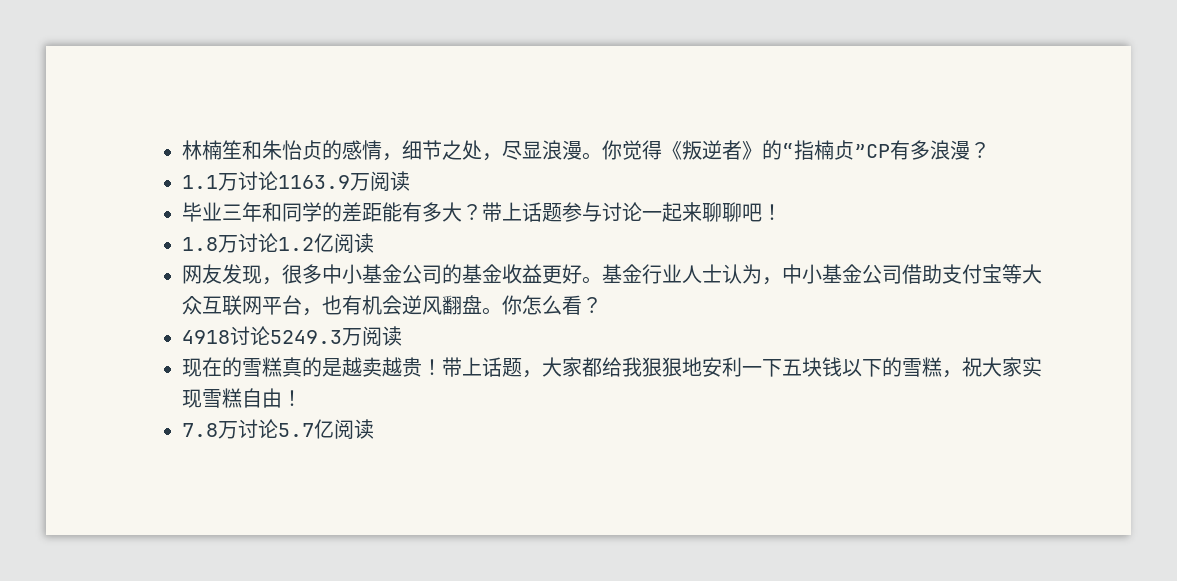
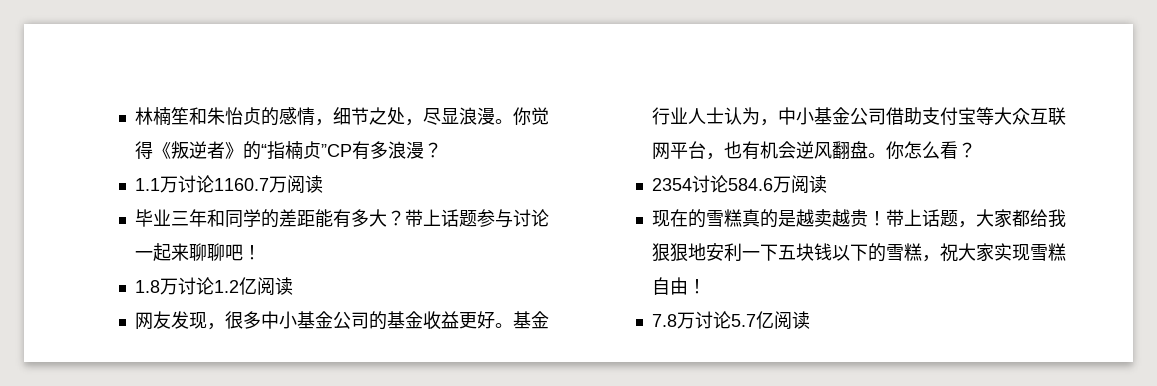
[278,175,351,189] 1163.9 -> [214,178,270,191] 1160.7
[182,326,343,346] 4918讨论5249.3 -> [652,175,774,193] 2354讨论584.6

